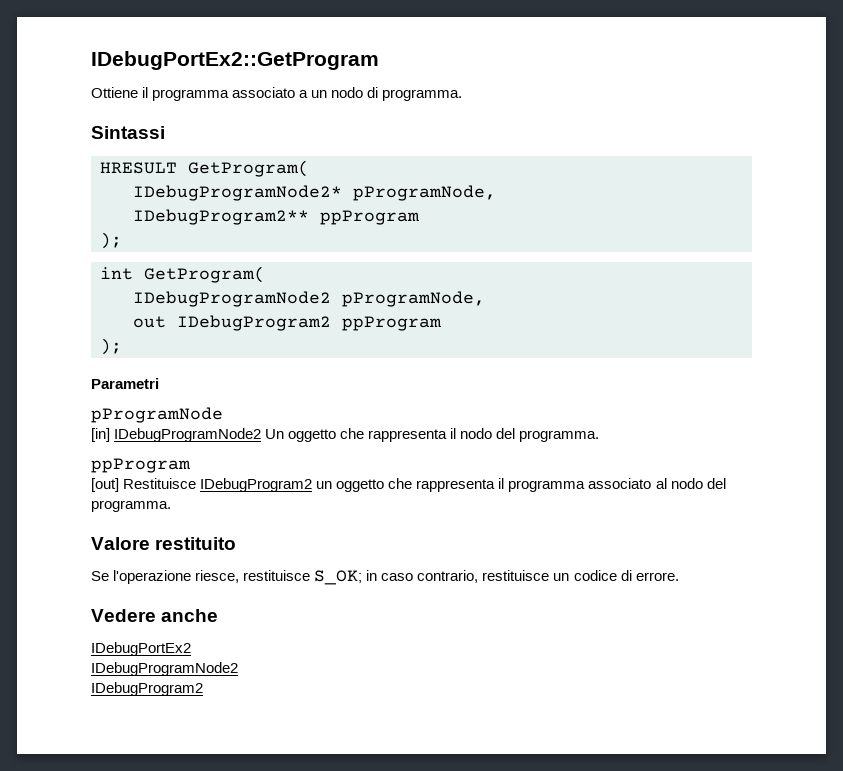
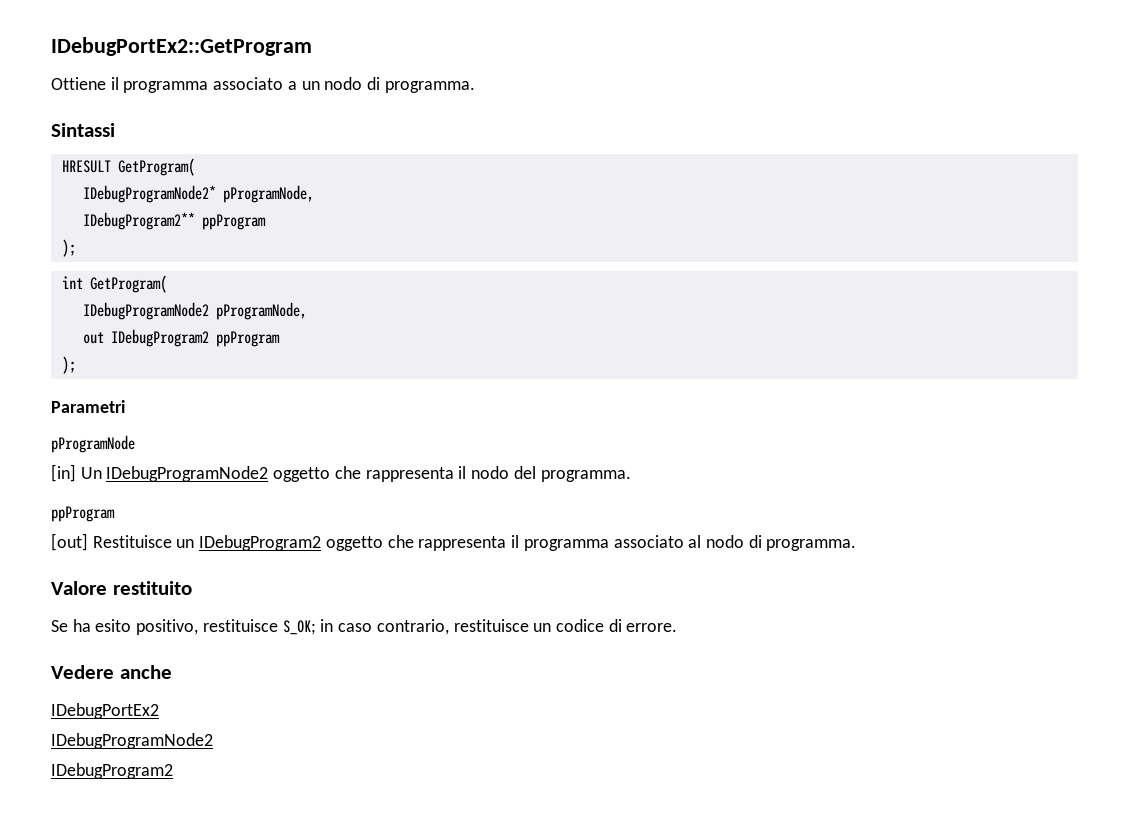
[114,428,285,442] IDebugProgramNode2 Un -> [80,466,269,482] Un IDebugProgramNode2
[200,478,333,492] IDebugProgram2 un -> [176,535,322,551] un IDebugProgram2
[706,478,726,489] del -> [748,535,762,548] di
[113,570,240,584] l'operazione riesce, -> [72,619,199,635] ha esito positivo,

